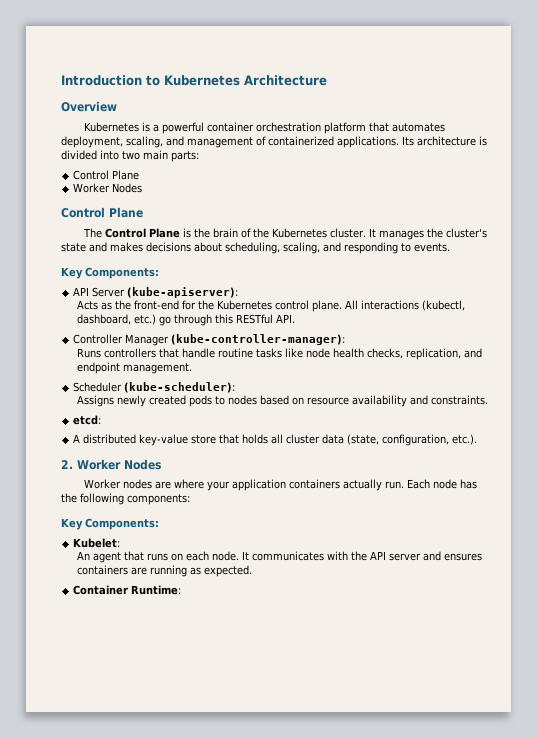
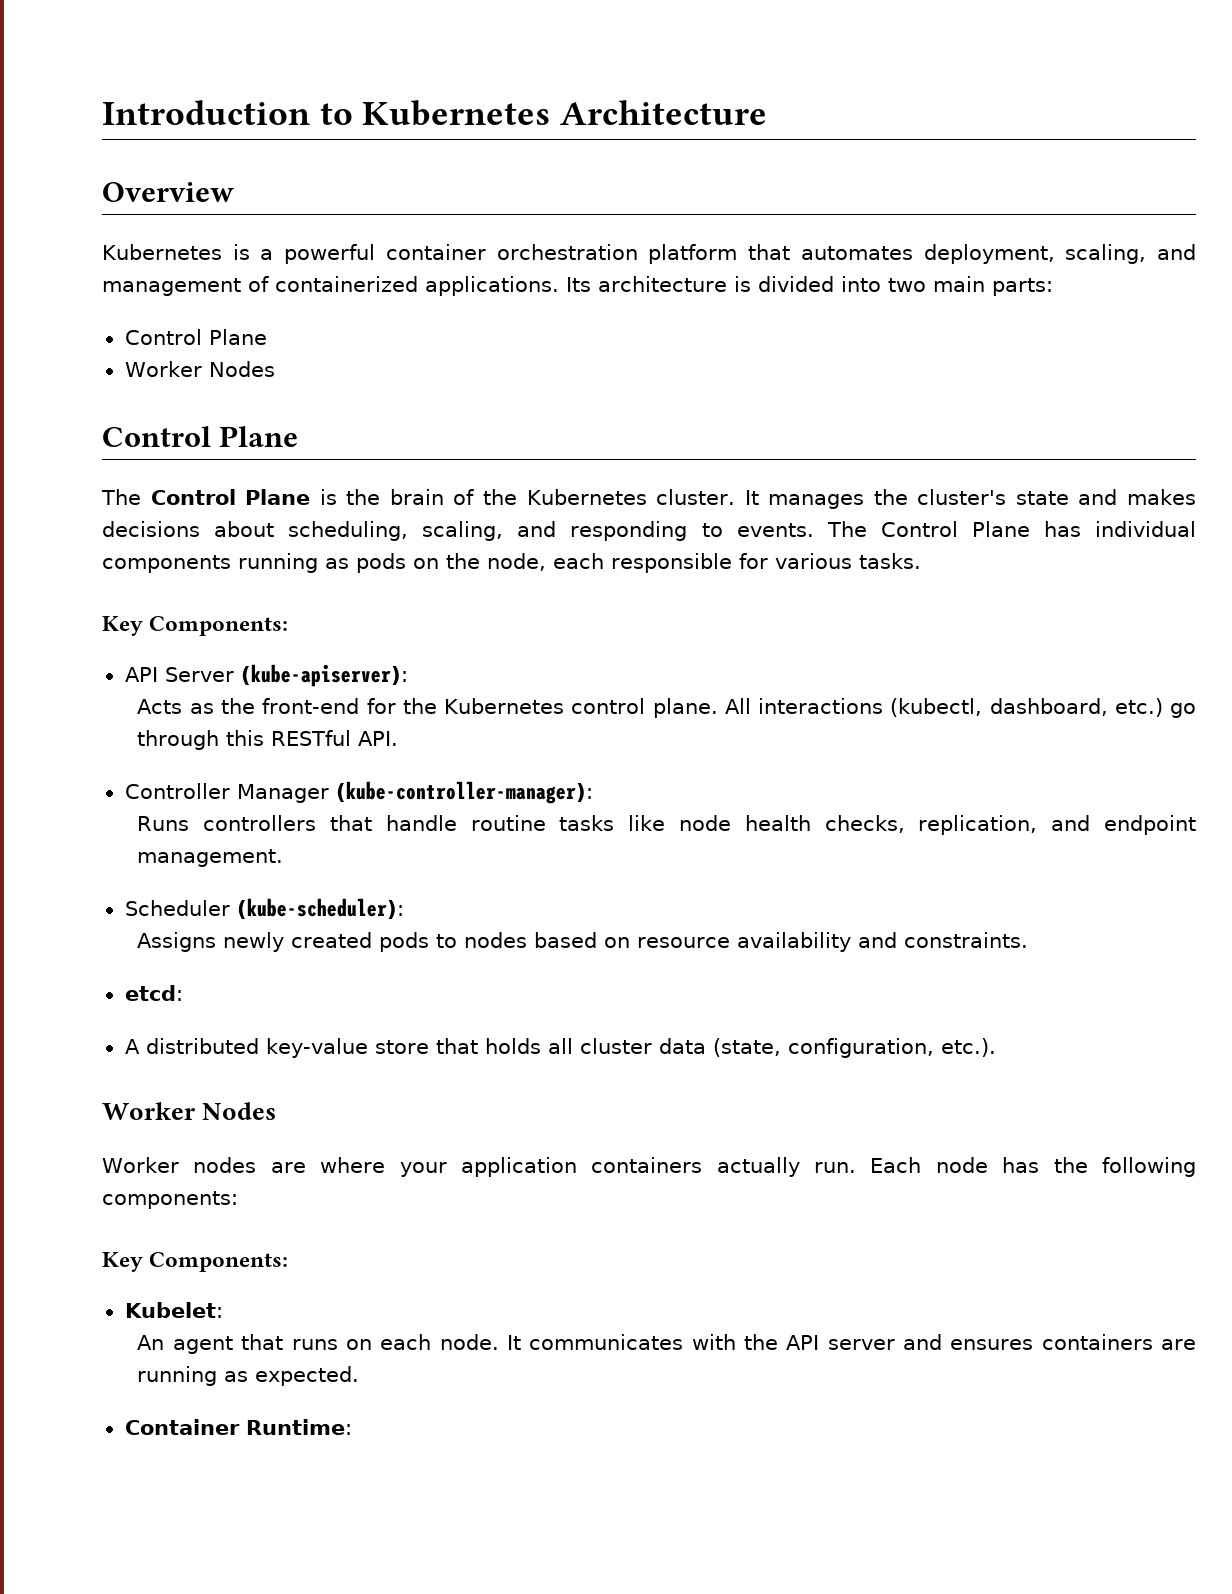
(450, 247) none -> [826,521,1196,537] [102,553,921,573] The Control Plane has individual components running as pods on the node, each responsible for various tasks.
[61,460,73,469] 2. -> (996, 1047) none

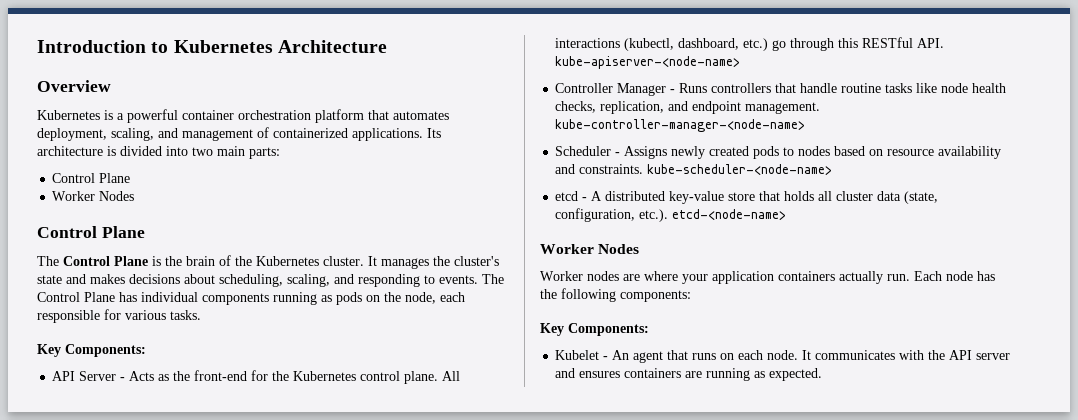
[240,664,408,687] (kube-apiserver): // -> [120,377,126,381] -
(399, 738) none -> [555,56,741,69] kube-apiserver-<node-name>
[335,781,593,804] (kube-controller-manager): // -> [670,89,676,93] -
(284, 858) none -> [555,119,806,132] kube-controller-manager-<node-name>
[236,898,404,919] (kube-scheduler): // -> [615,152,621,156] -
[124,985,183,1001] // etcd: // -> [647,164,833,175] [555,191,588,201] kube-scheduler-<node-name> // etcd -
(996, 1047) none -> [672,209,787,220] etcd-<node-name>
[124,1302,223,1318] Kubelet: // -> [555,350,609,360] Kubelet -
[124,1419,352,1435] // Container Runtime: -> (823, 374) none

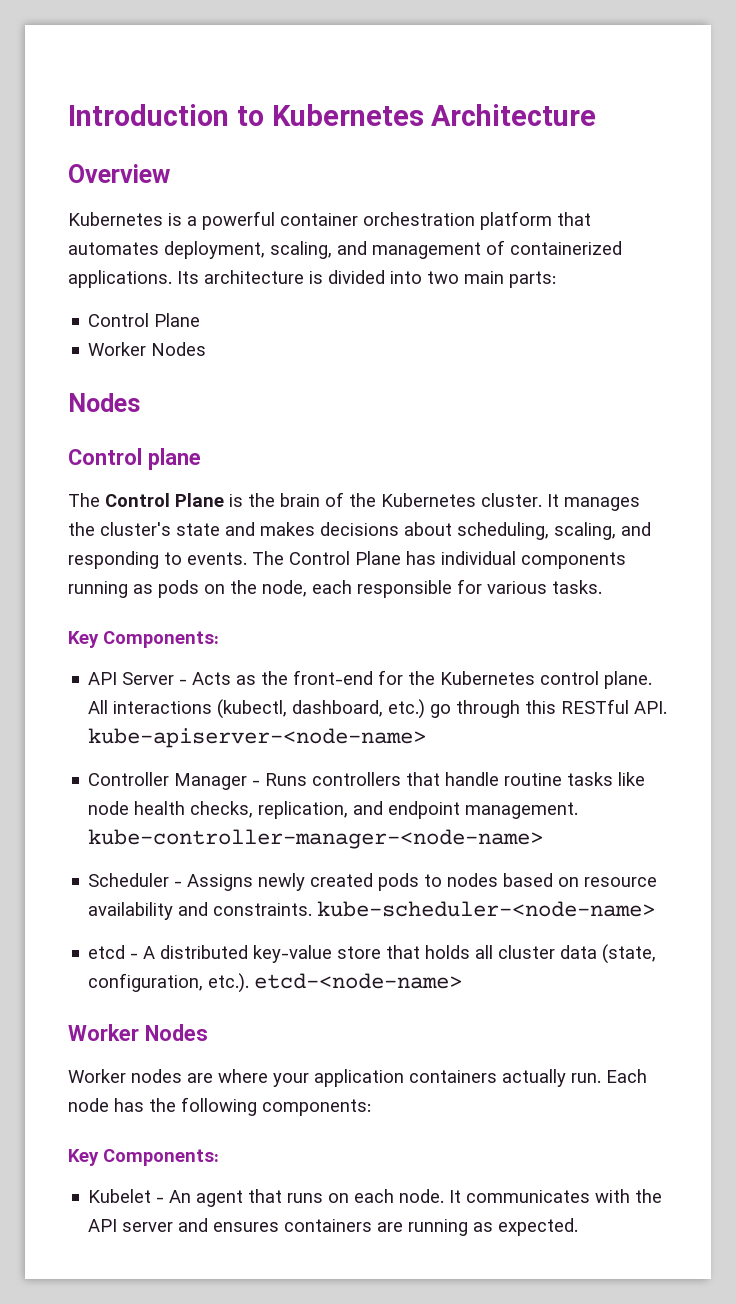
[37,226,145,238] // Control Plane -> [68,393,140,412] [68,448,201,470] // Nodes // Control plane

